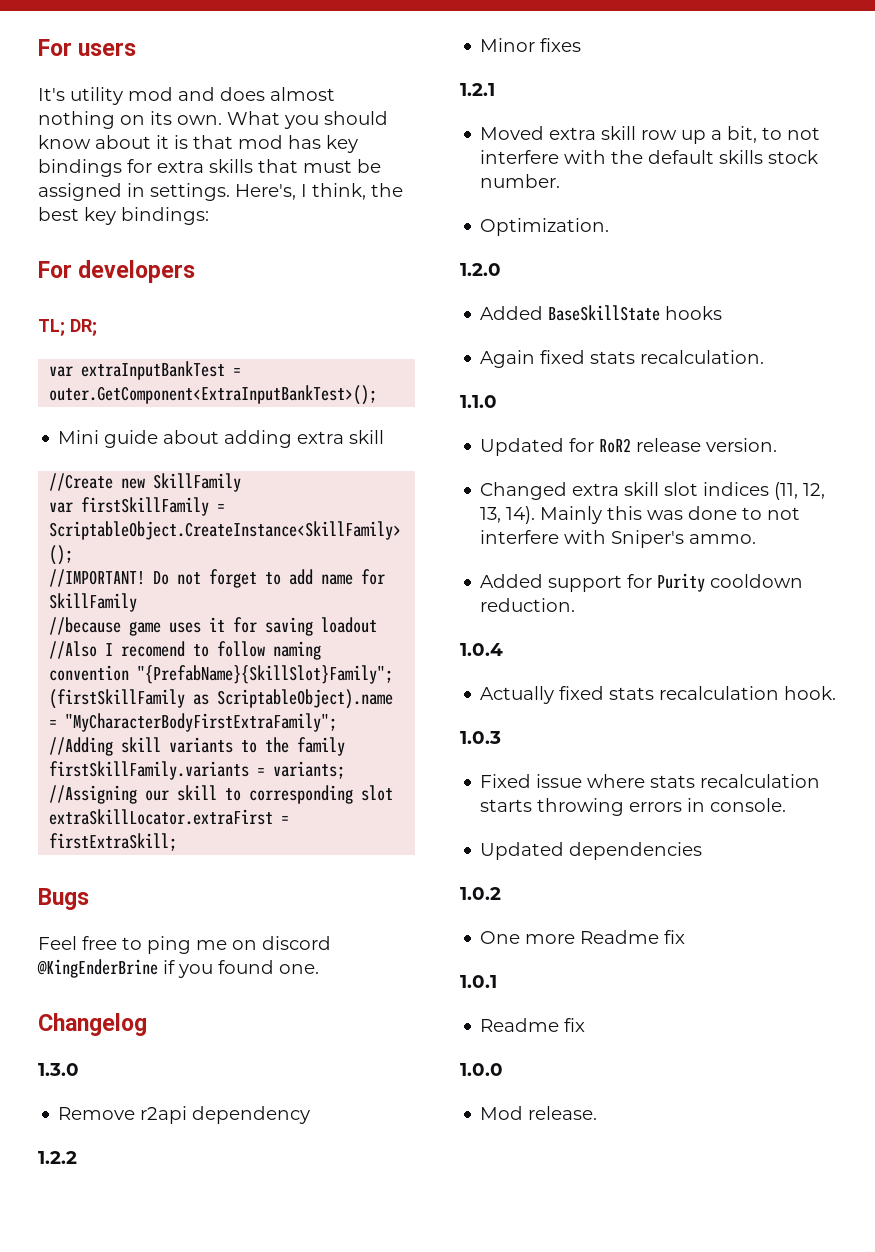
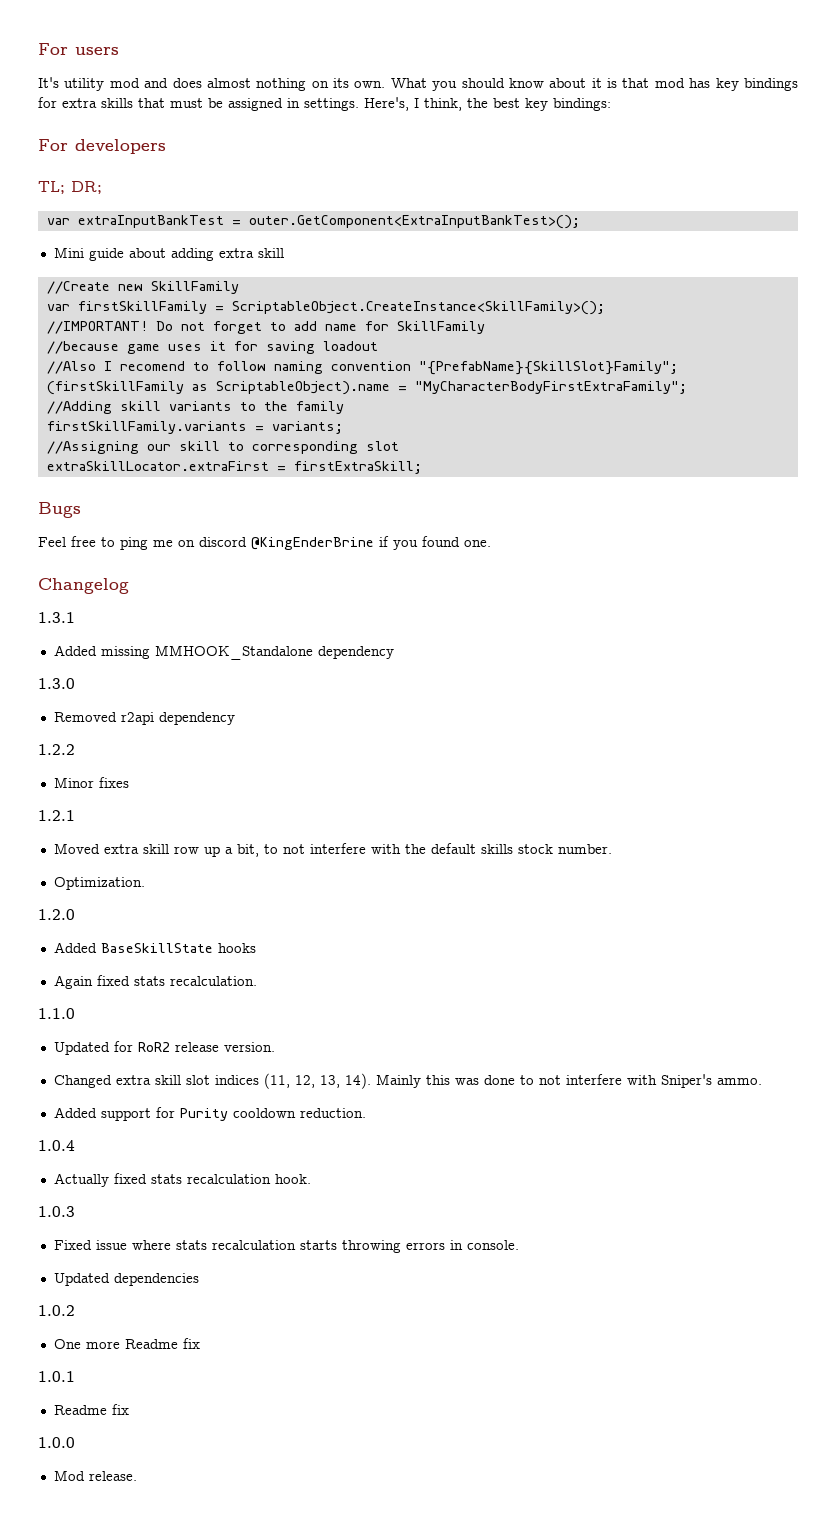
(147, 1024) none -> [38,612,75,623] [53,645,394,660] // 1.3.1 // Added missing MMHOOK_Standalone dependency
[58,1107,136,1120] Remove -> [53,712,117,722] Removed

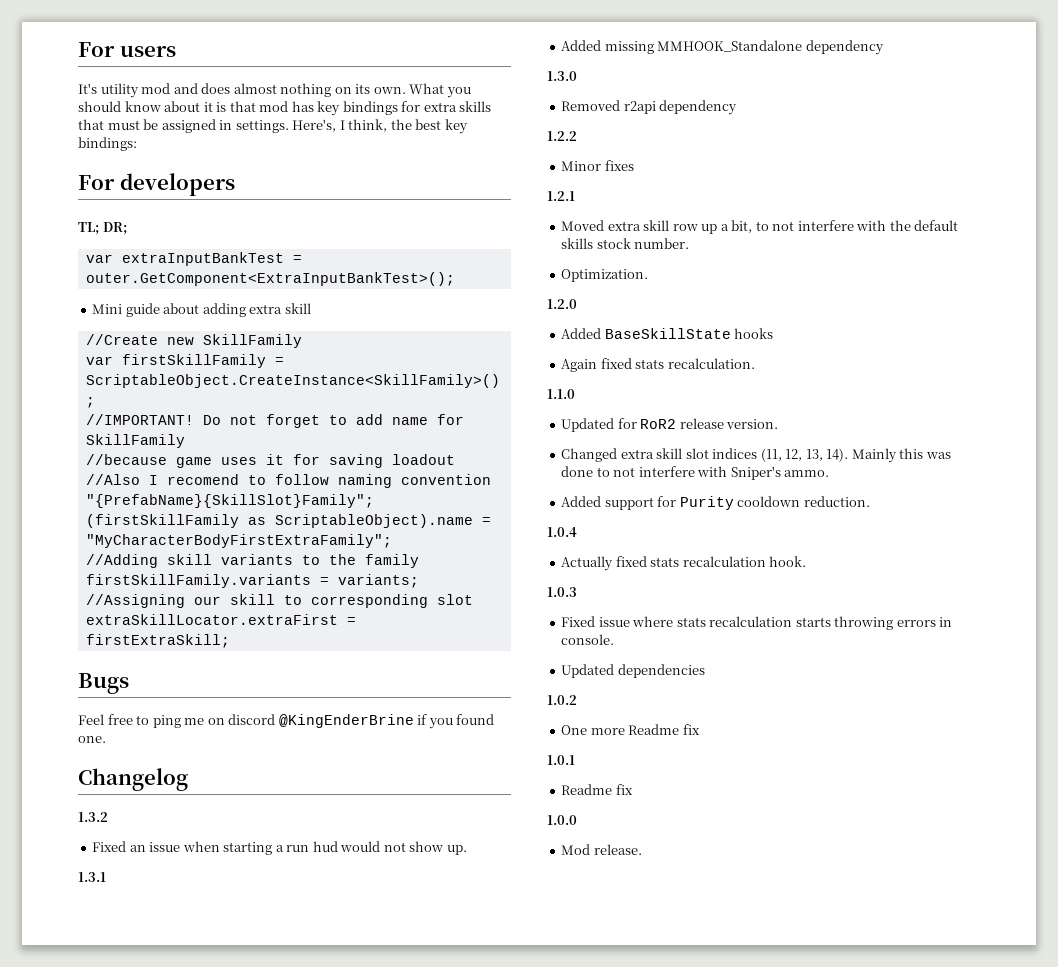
(129, 586) none -> [78,812,108,822] [92,841,467,855] // 1.3.2 // Fixed an issue when starting a run hud would not show up.

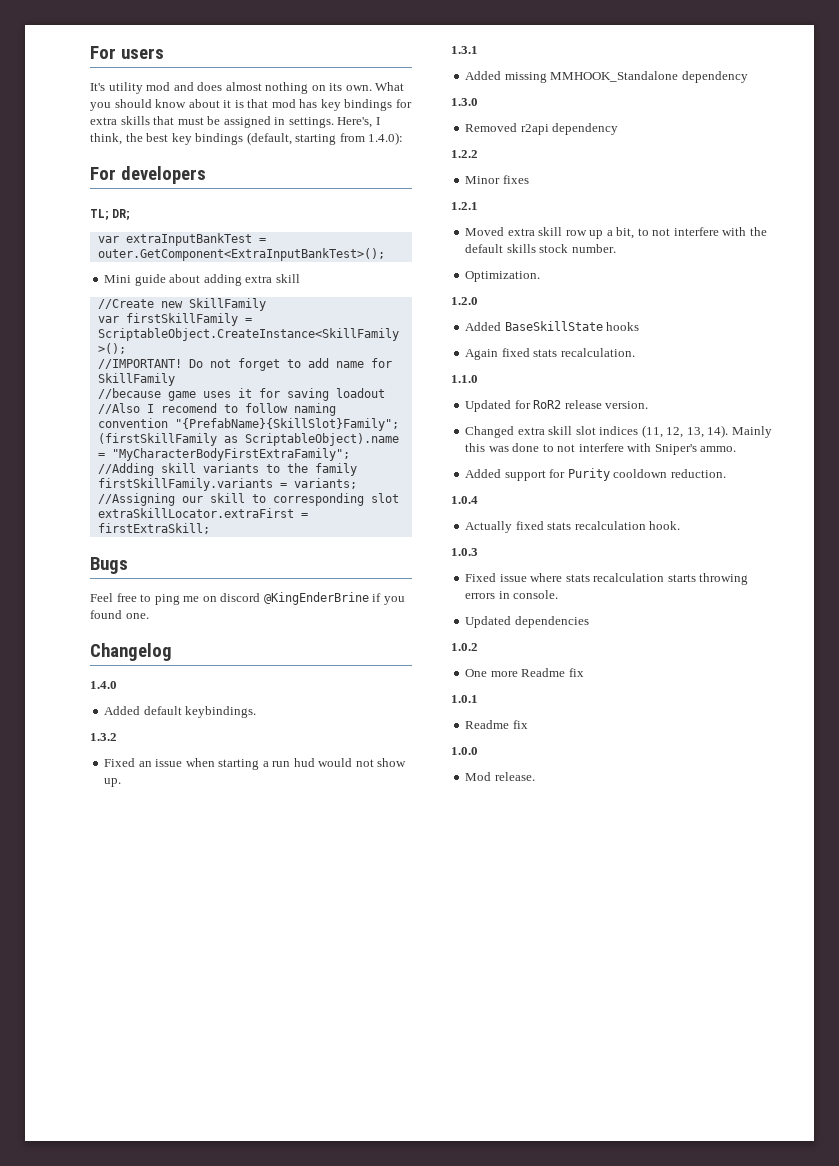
[78,137,137,151] bindings: -> [195,132,404,145] bindings (default, starting from 1.4.0):
(188, 779) none -> [90,681,117,689] [104,706,257,718] // 1.4.0 // Added default keybindings.

